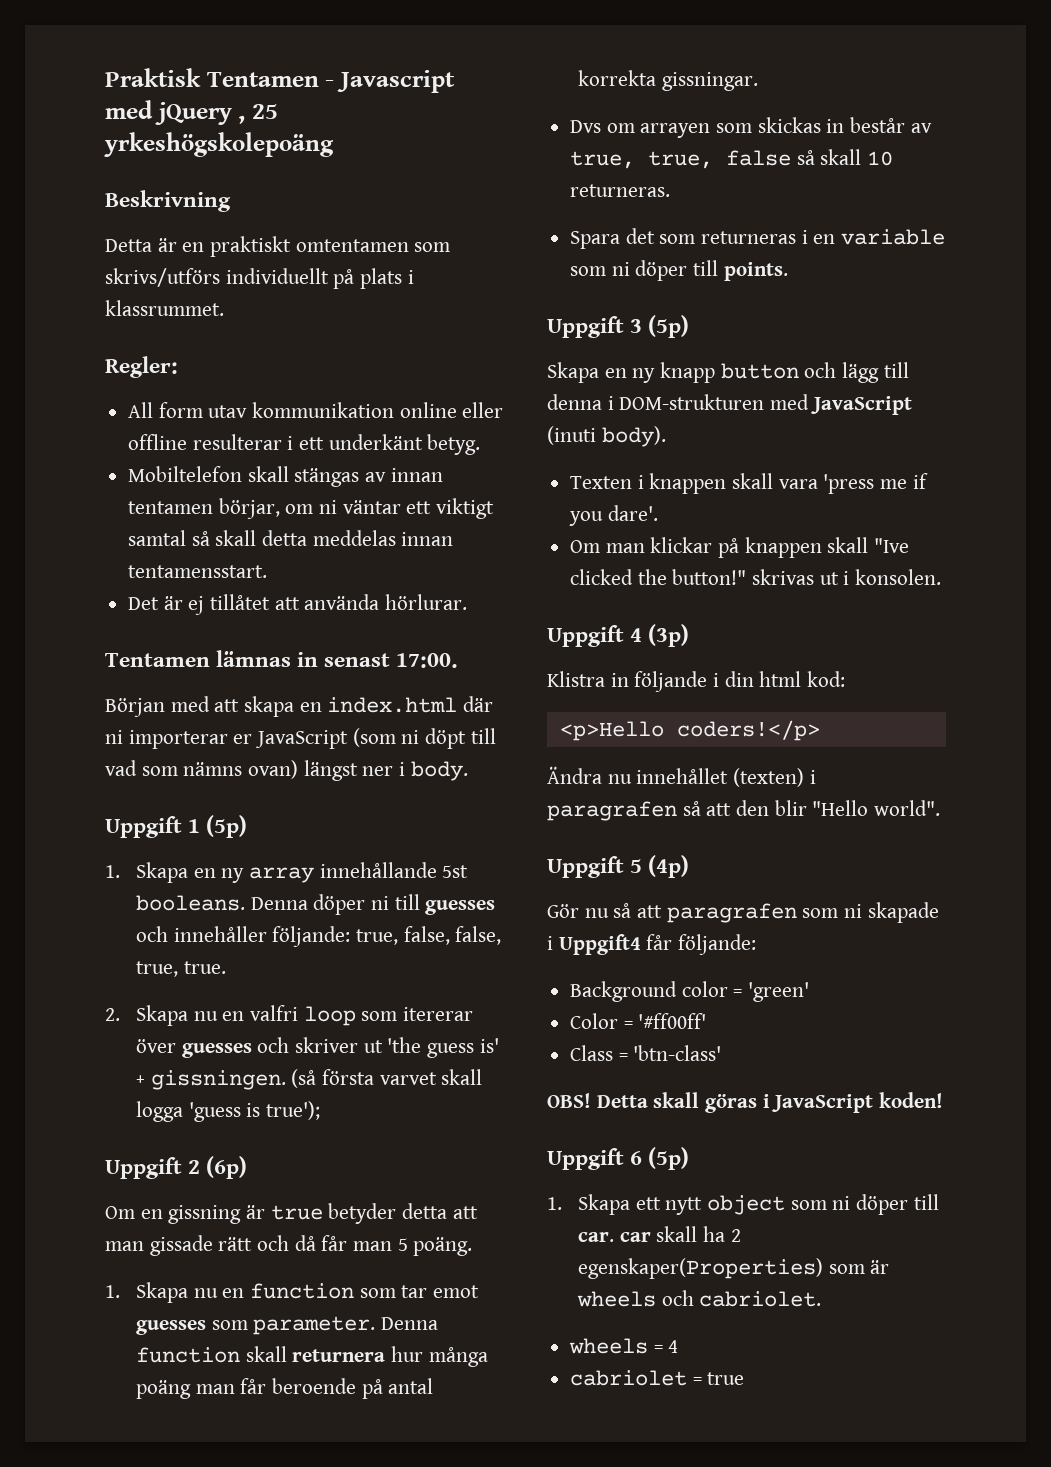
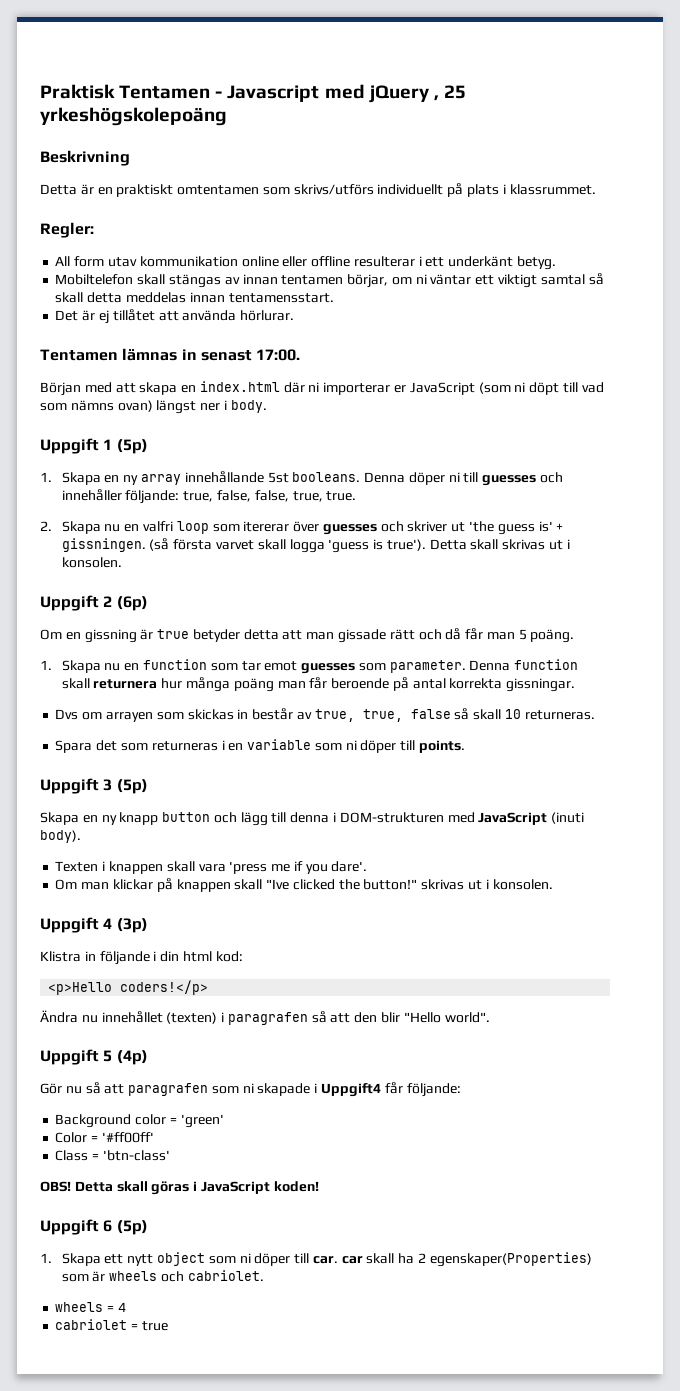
[265,1101,320,1120] true'); -> [386,539,570,551] [61,557,122,568] true'). Detta skall skrivas ut i konsolen.

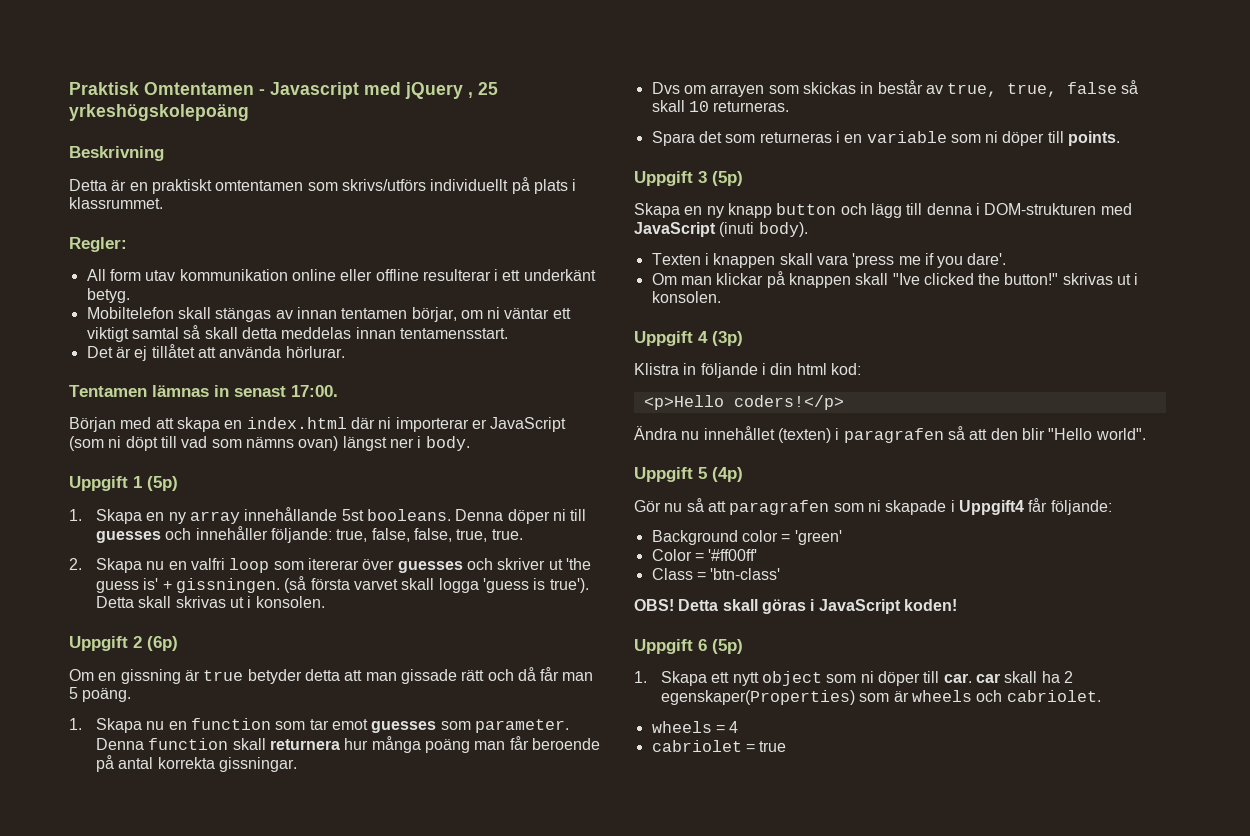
[119,85,211,99] Tentamen -> [144,82,254,95] Omtentamen

